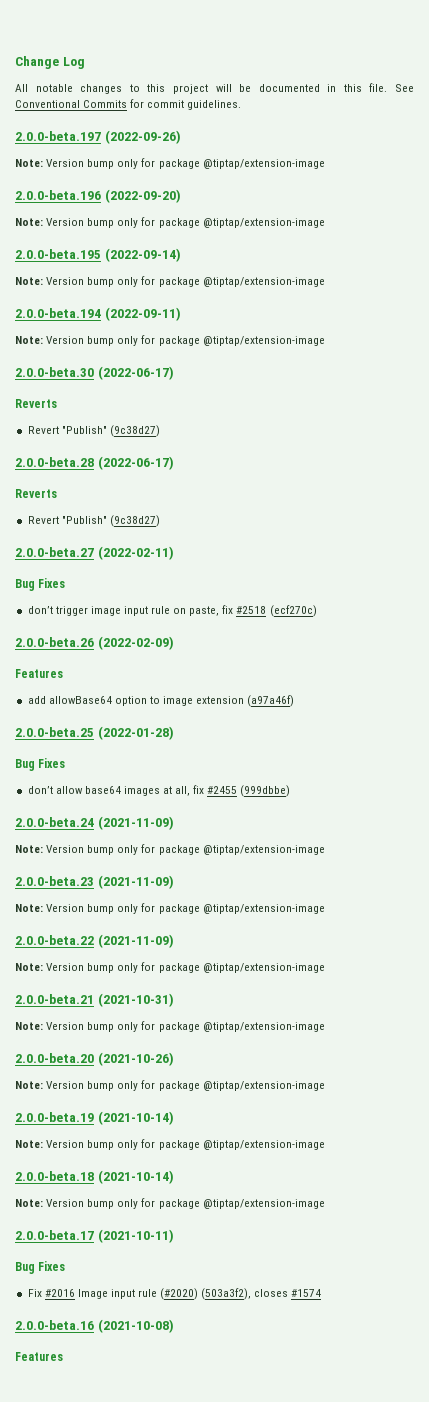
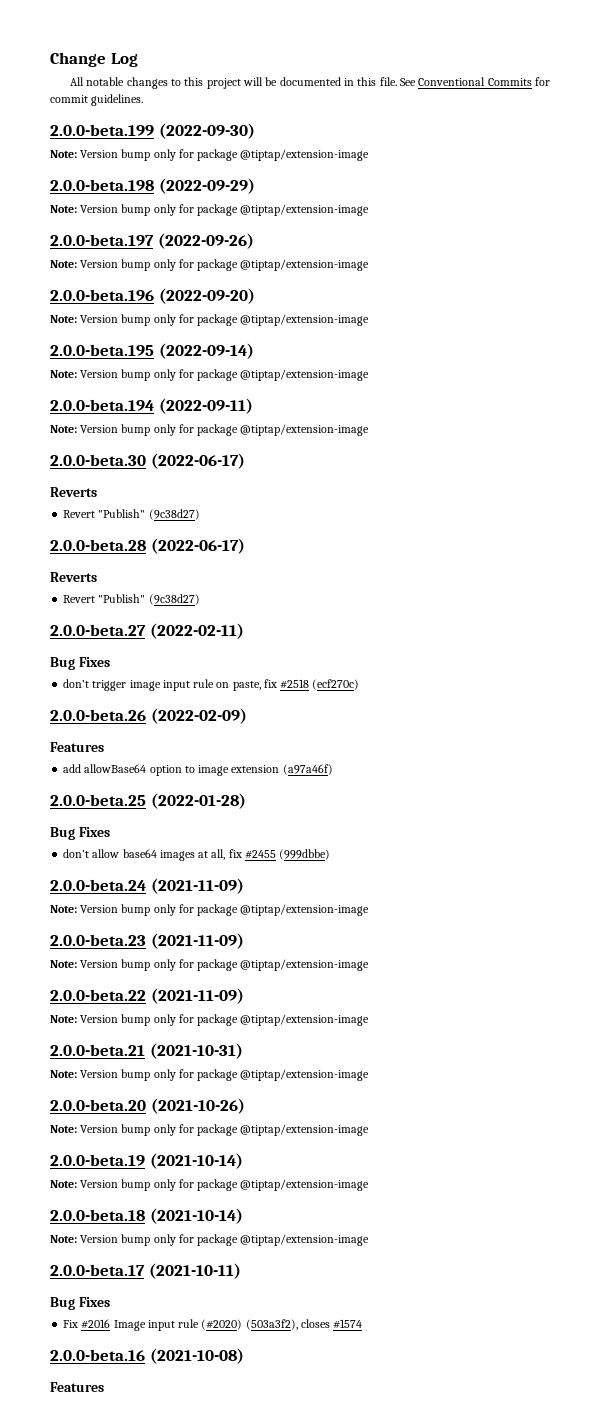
(242, 105) none -> [50,123,255,139] [50,149,370,161] [50,178,255,194] [50,204,370,216] // 2.0.0-beta.199 (2022-09-30) // Note: Version bump only for package @tiptap/extension-image // 2.0.0-beta.198 (2022-09-29) // Note: Version bump only for package @tiptap/extension-image

